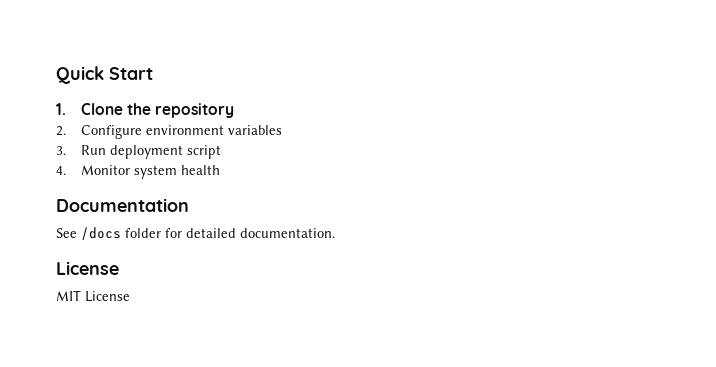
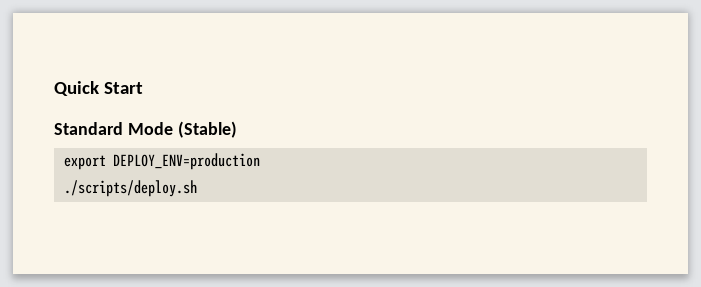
[56,103,235,118] [56,125,282,139] [56,145,221,159] [56,165,220,179] [56,198,189,212] [56,227,335,240] [56,261,119,275] [56,290,130,302] 1. Clone the repository // 2. Configure environment variables // 3. Run deployment script // 4. Monitor system health // Documentation // See /docs folder for detailed documentation. // License // MIT License -> [54,121,237,138] [64,153,261,170] [64,180,198,197] Standard Mode (Stable) // export DEPLOY_ENV=production // ./scripts/deploy.sh

